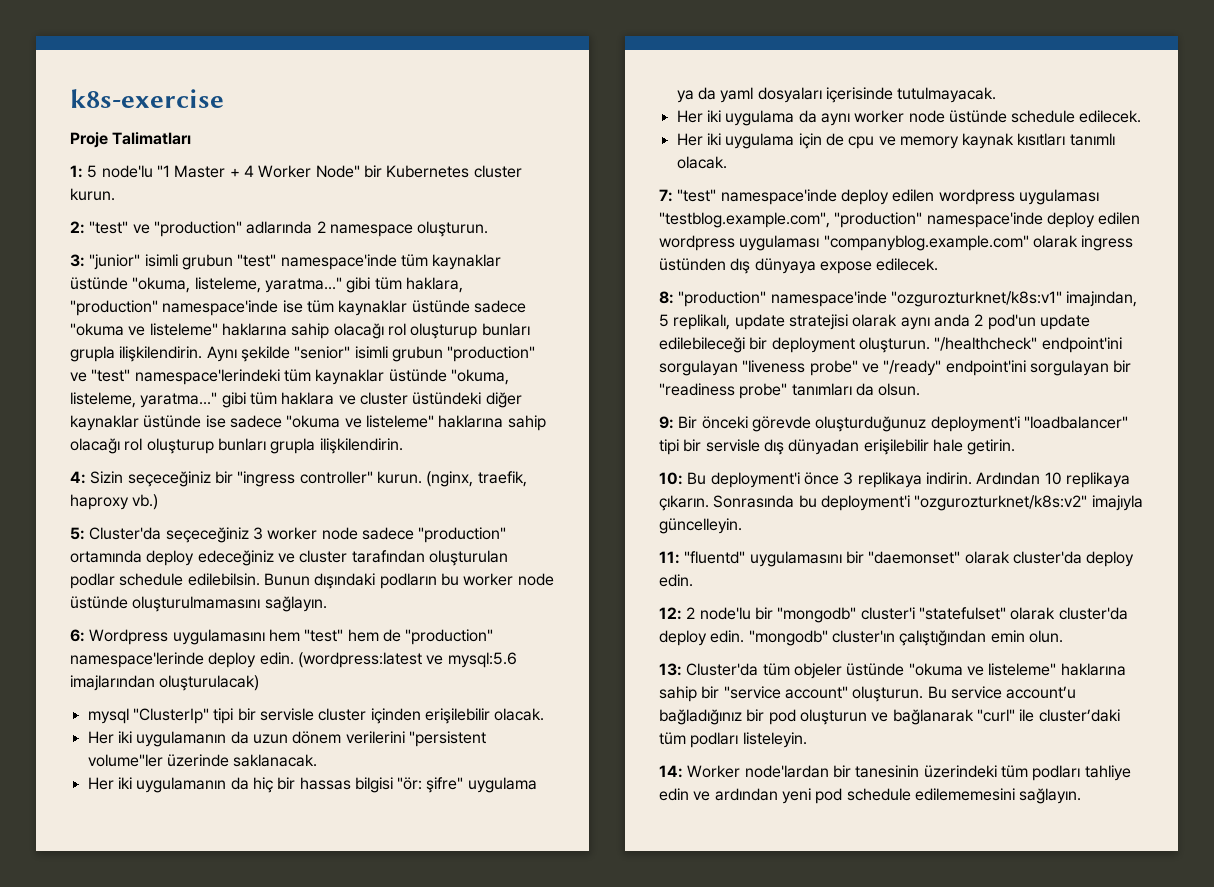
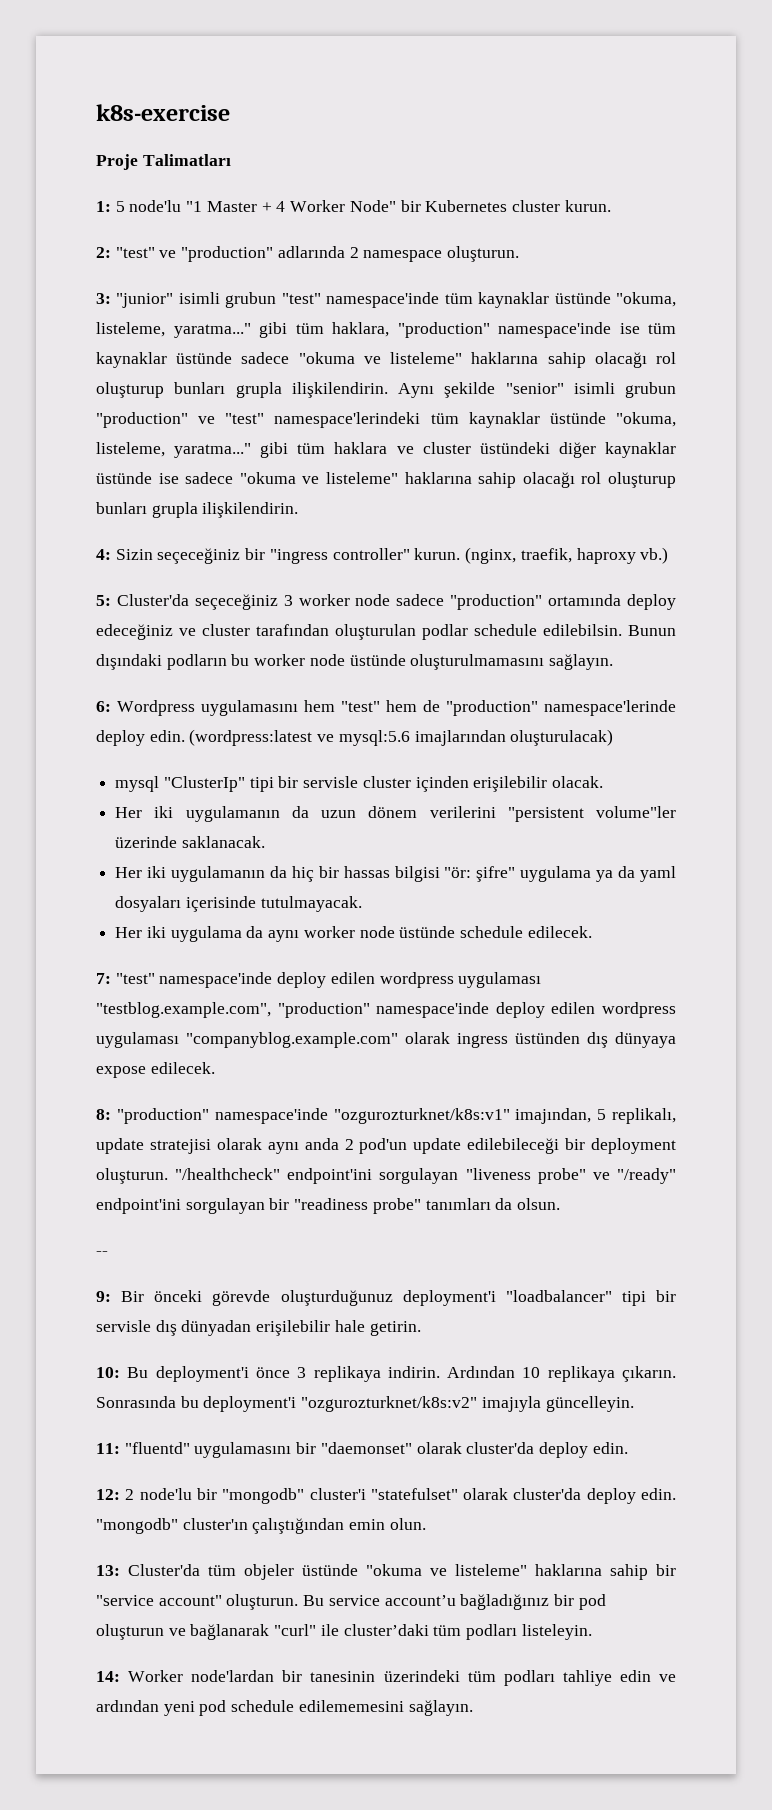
[676,133,1115,149] [676,156,727,169] // Her iki uygulama için de cpu ve memory kaynak kısıtları tanımlı olacak. -> (592, 932) none
(921, 389) none -> [96,1251,108,1256] // --

